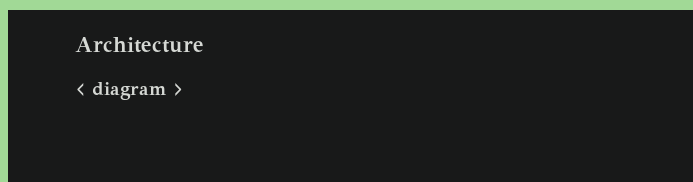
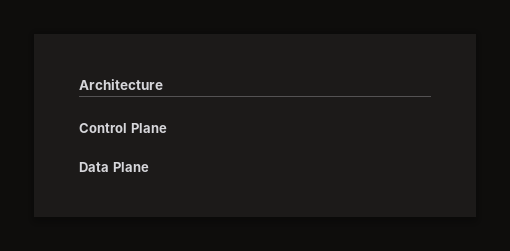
[75,82,183,100] < diagram > -> [79,123,167,133] [79,162,149,172] Control Plane // Data Plane

